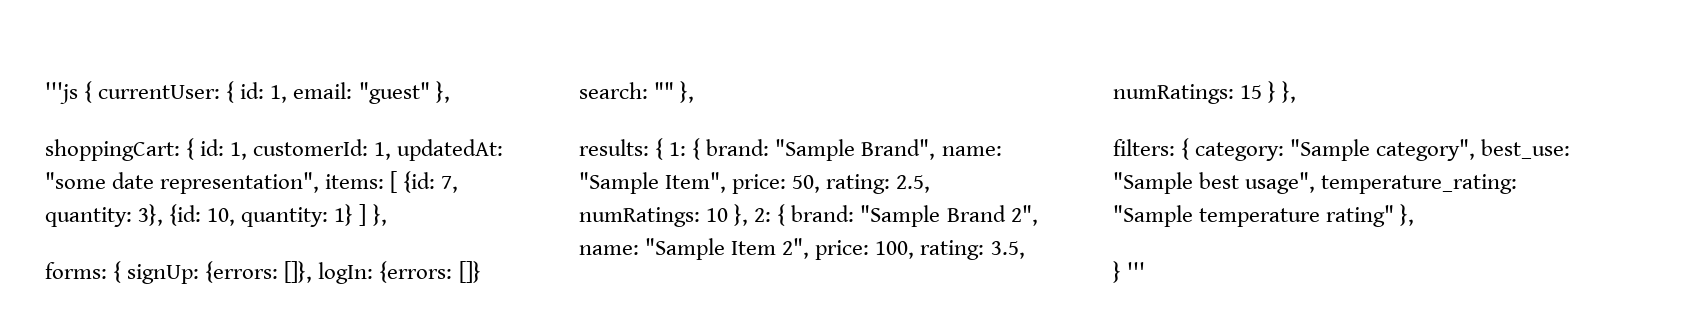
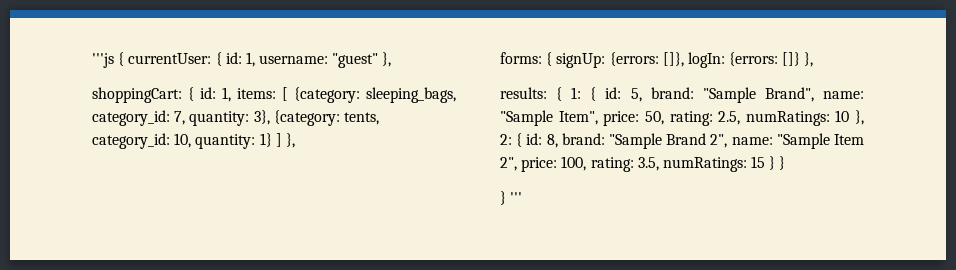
[293,82,353,99] email: -> [259,55,329,64] username:
[253,139,504,161] [45,171,459,194] [45,204,202,227] customerId: 1, updatedAt: "some date representation", items: [ {id: 7, quantity: 3}, {id: -> [237,87,456,103] [92,110,379,126] [92,133,170,149] items: [ {category: sleeping_bags, category_id: 7, quantity: 3}, {category: tents, category_id:
[579,82,675,99] search: "" -> (801, 59) none
(701, 149) none -> [605,87,642,102] id: 5,
(786, 215) none -> [526,133,558,148] id: 8,
[1282,81,1297,103] [1113,138,1571,161] [1113,172,1518,194] [1113,204,1415,227] }, // filters: { category: "Sample category", best_use: "Sample best usage", temperature_rating: "Sample temperature rating" }, -> [779,156,786,170] }

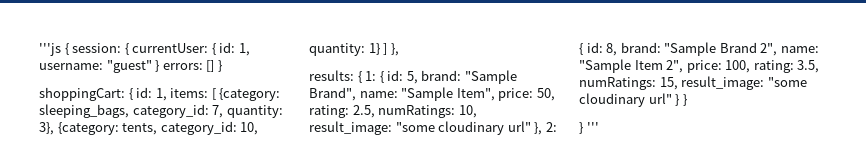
(125, 59) none -> [72,43,129,55] session: {
[382,52,392,67] }, -> [155,60,222,72] } errors: [] }
[500,52,814,68] // forms: { signUp: {errors: []}, logIn: {errors: []} }, -> (399, 49) none
[835,110,850,122] 10 -> [458,105,477,118] [309,121,531,135] 10, result_image: "some cloudinary url"
[751,156,766,168] 15 -> [659,76,807,90] [579,93,672,107] 15, result_image: "some cloudinary url"

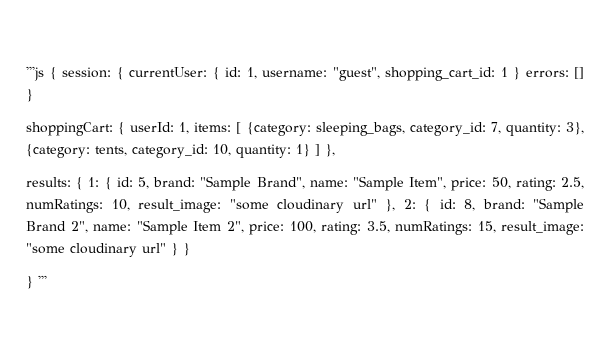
[106,60,152,73] "guest" -> [332,67,508,81] "guest", shopping_cart_id: 1
[136,87,153,98] id: -> [130,122,175,132] userId:

